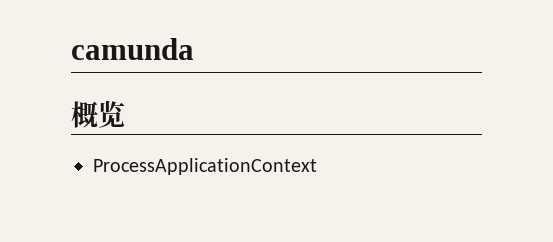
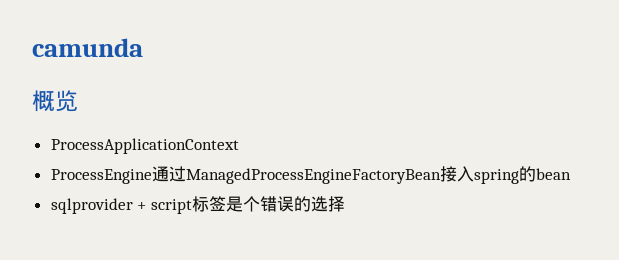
(317, 166) none -> [50,166,571,184] [50,196,345,214] // ProcessEngine通过ManagedProcessEngineFactoryBean接入spring的bean // sqlprovider + script标签是个错误的选择

